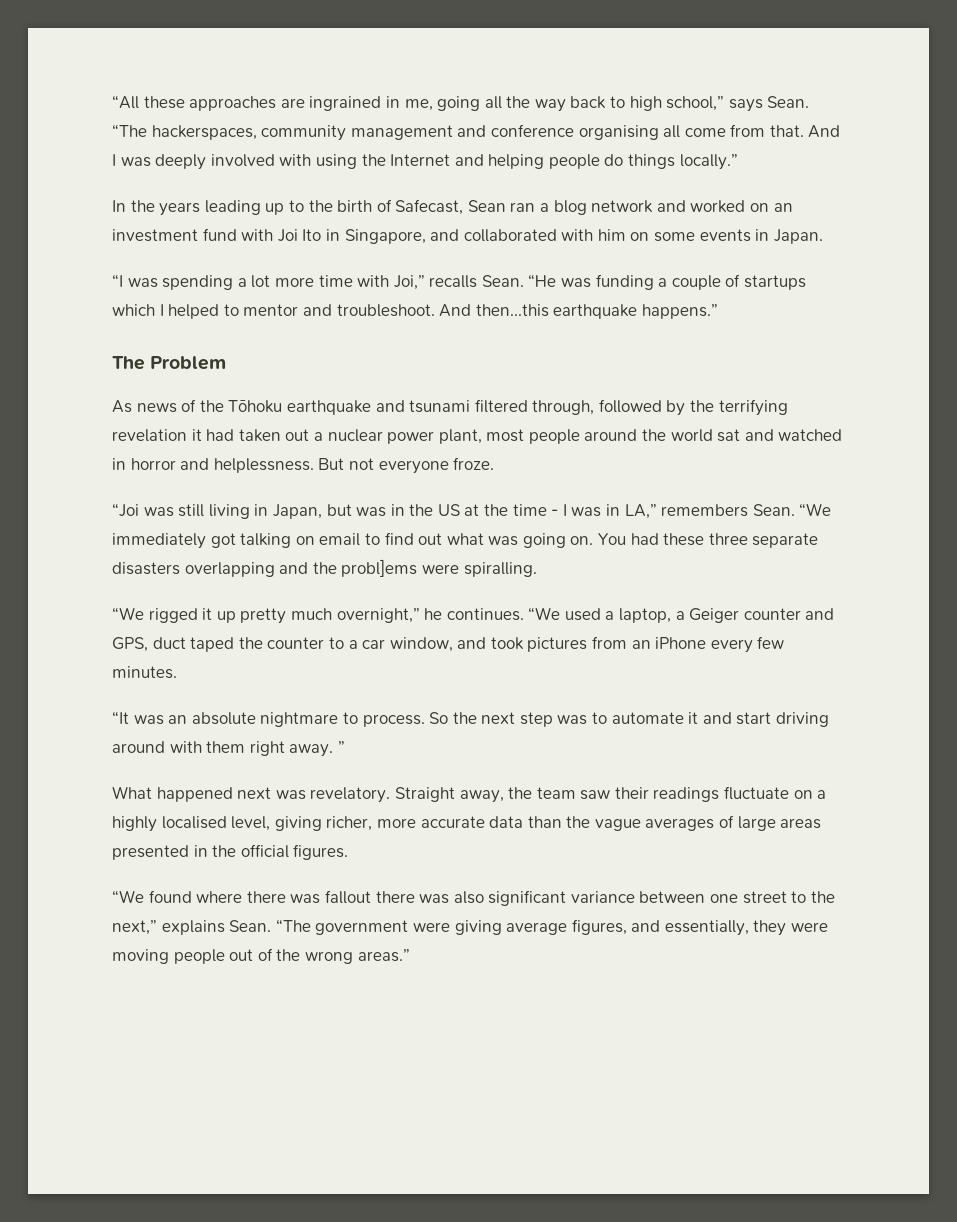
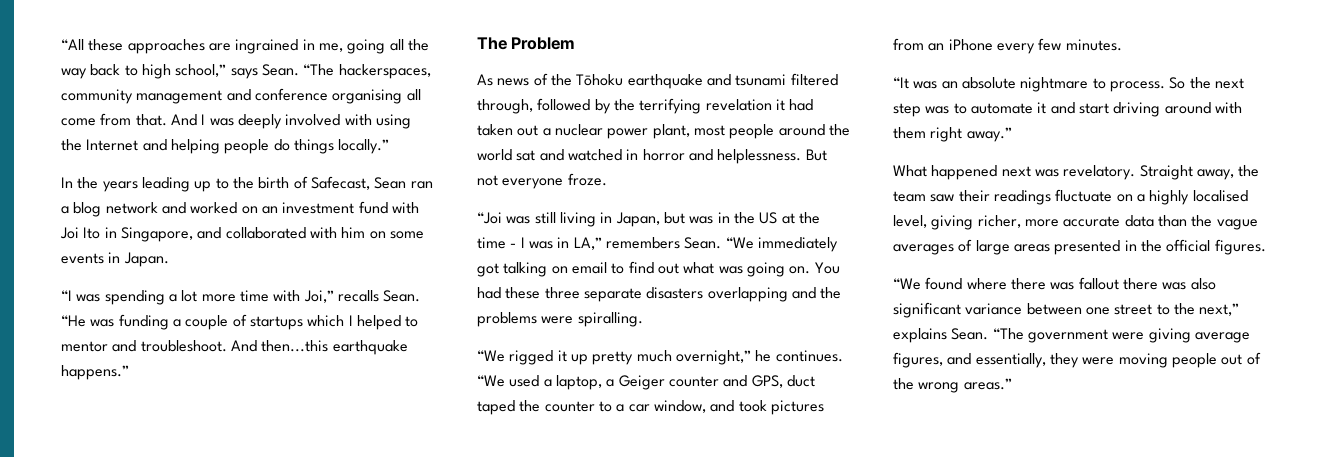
[341,559,418,577] probl]ems -> [477,312,537,327] problems
[289,741,345,757] away. ” -> [966,127,1012,142] away.”

